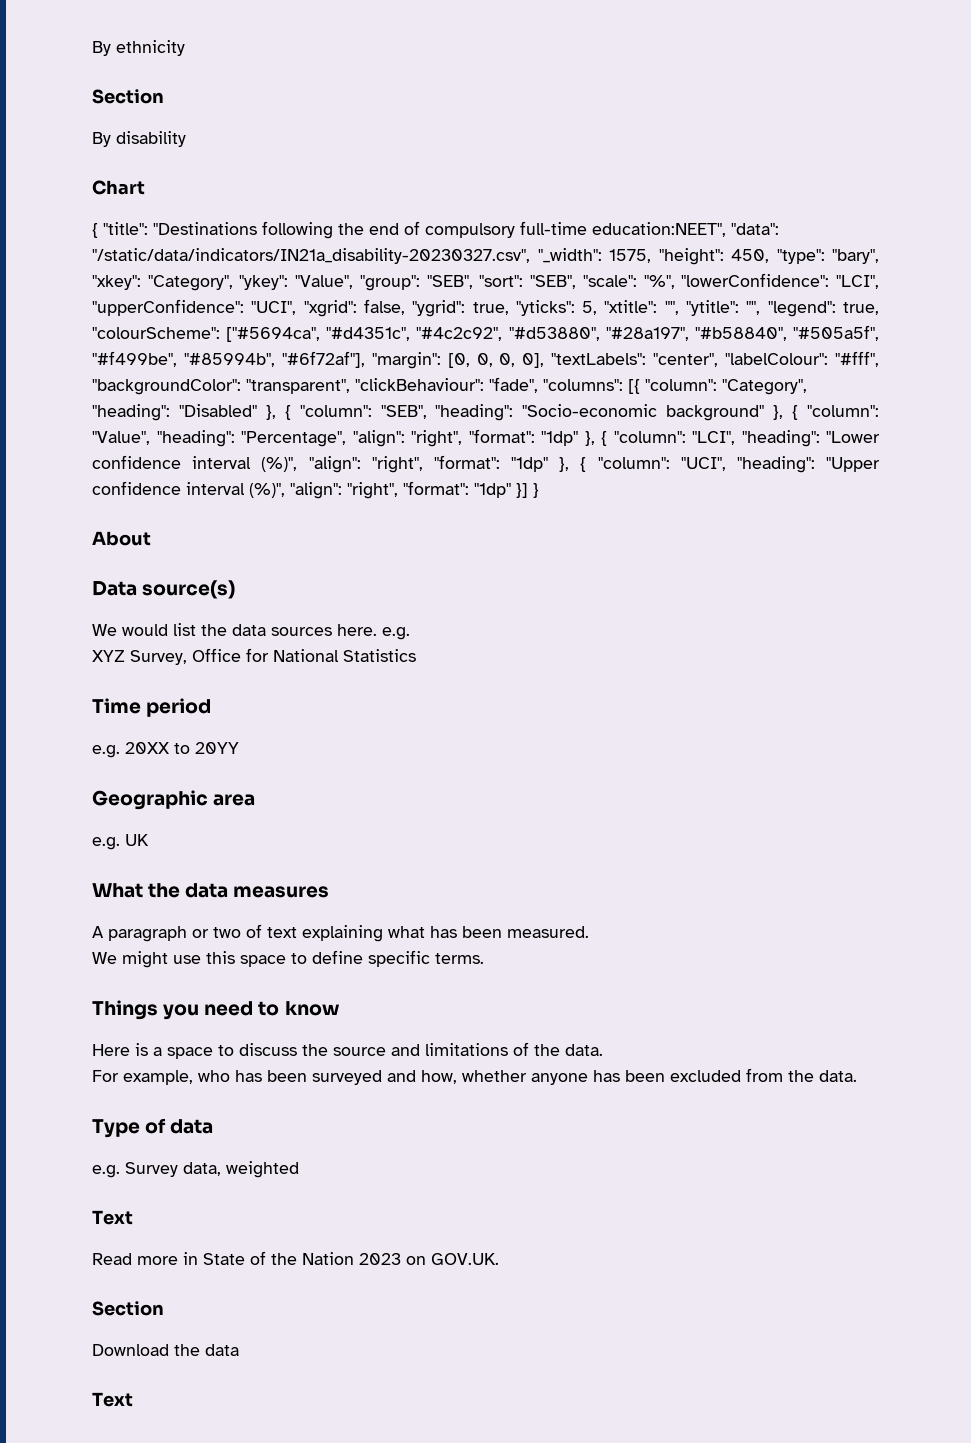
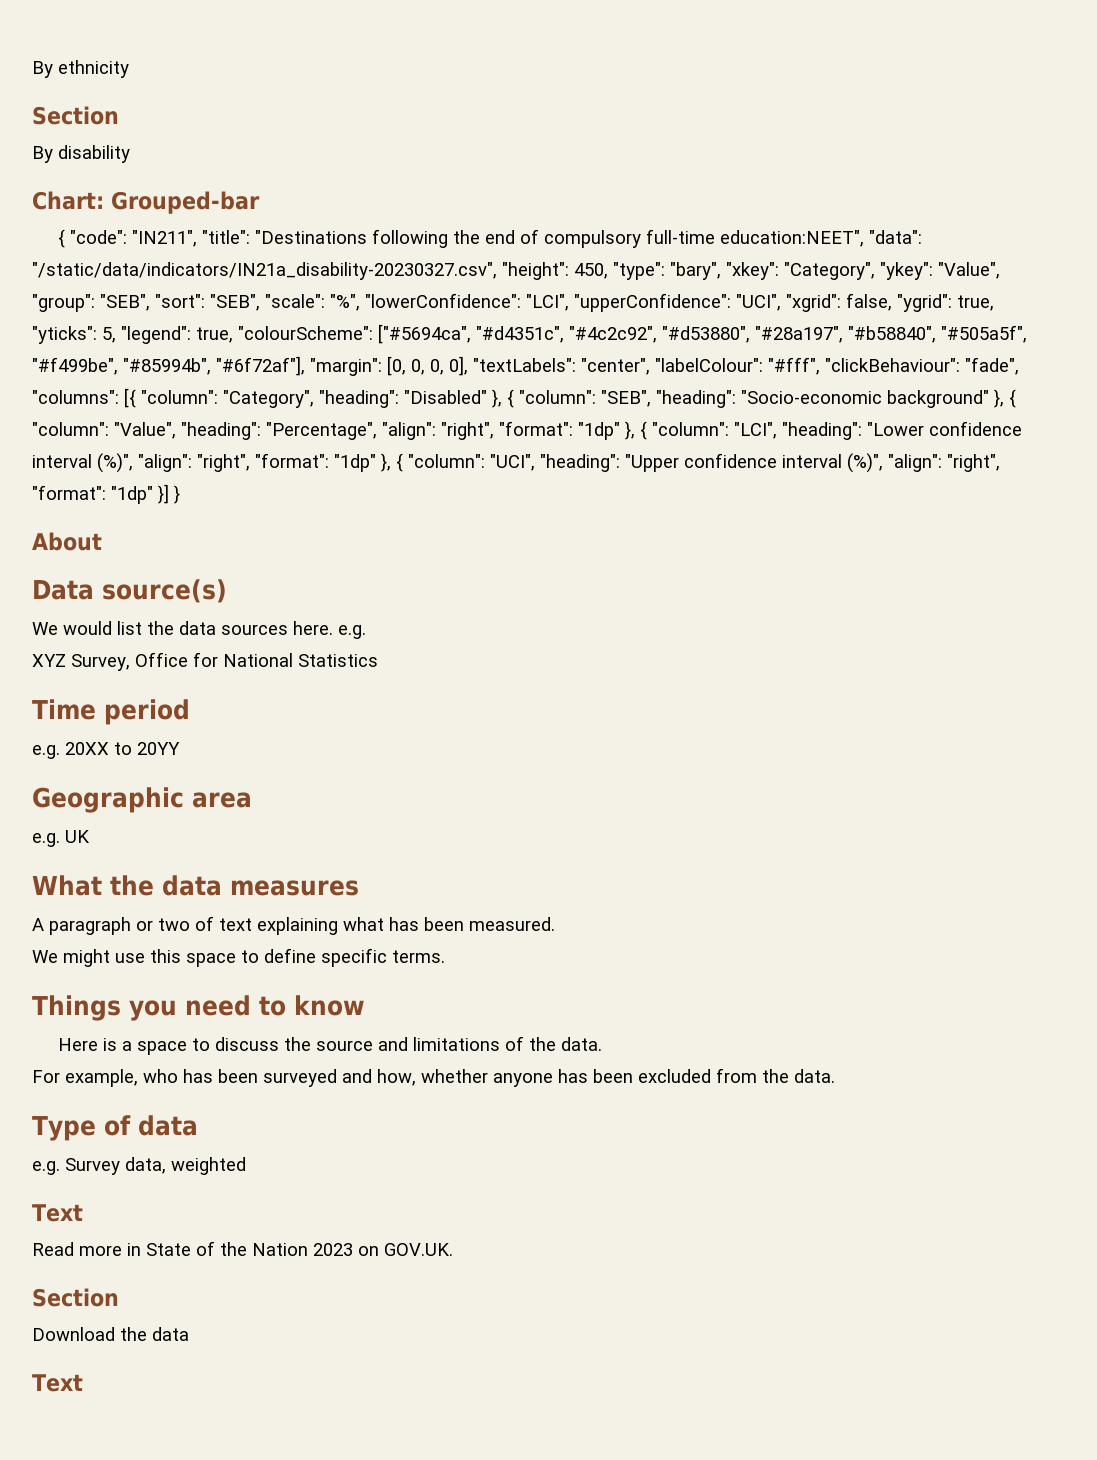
[92,180,145,195] [92,223,98,238] Chart // { -> [32,191,260,214] [58,229,198,248] Chart: Grouped-bar // { "code": "IN211",
[537,248,651,263] "_width": 1575, -> (497, 271) none
[604,300,761,316] "xtitle": "", "ytitle": "", -> (116, 335) none
[92,379,350,395] "backgroundColor": "transparent", -> (820, 366) none

